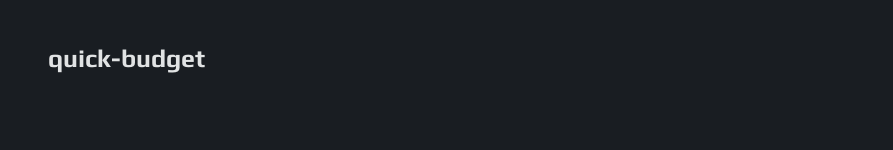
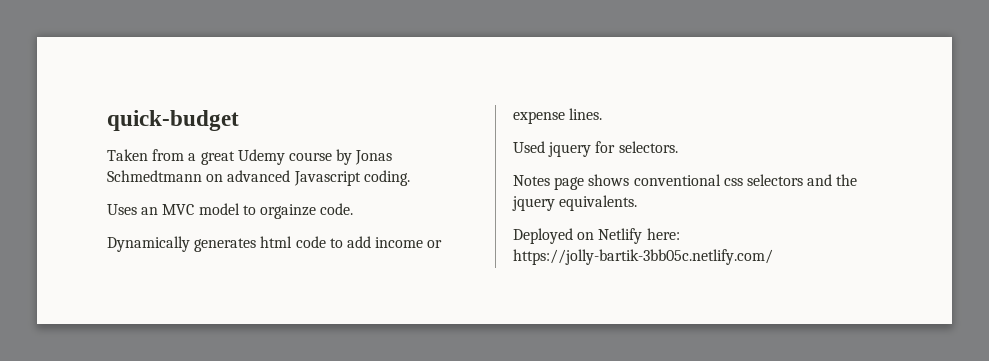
(205, 61) none -> [107,149,393,165] [107,170,410,186] [107,203,354,219] [107,236,443,252] [513,108,603,124] [513,141,678,157] [513,174,858,190] [512,195,638,211] [513,228,680,244] [513,249,773,265] // Taken from a great Udemy course by Jonas Schmedtmann on advanced Javascript coding. // Uses an MVC model to orgainze code. // Dynamically generates html code to add income or expense lines. // Used jquery for selectors. // Notes page shows conventional css selectors and the jquery equivalents. // Deployed on Netlify here: https://jolly-bartik-3bb05c.netlify.com/

